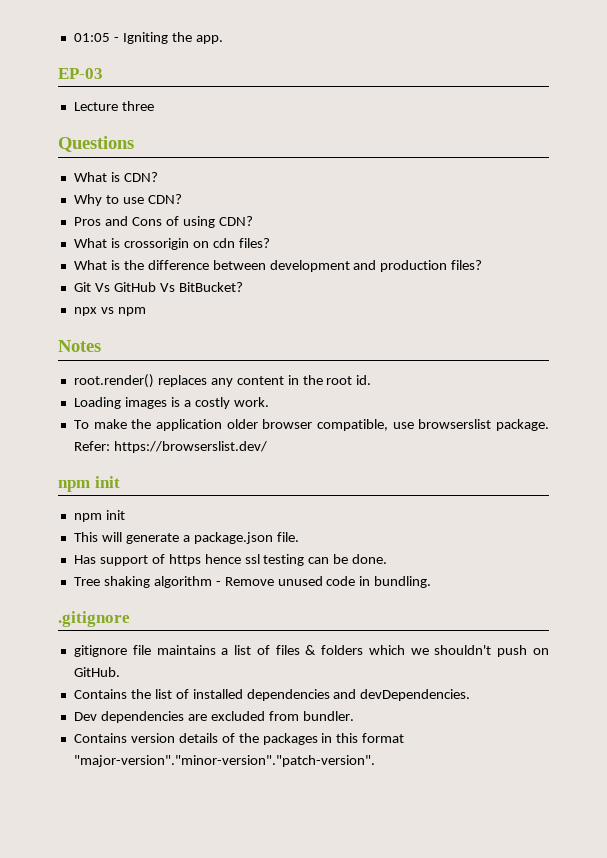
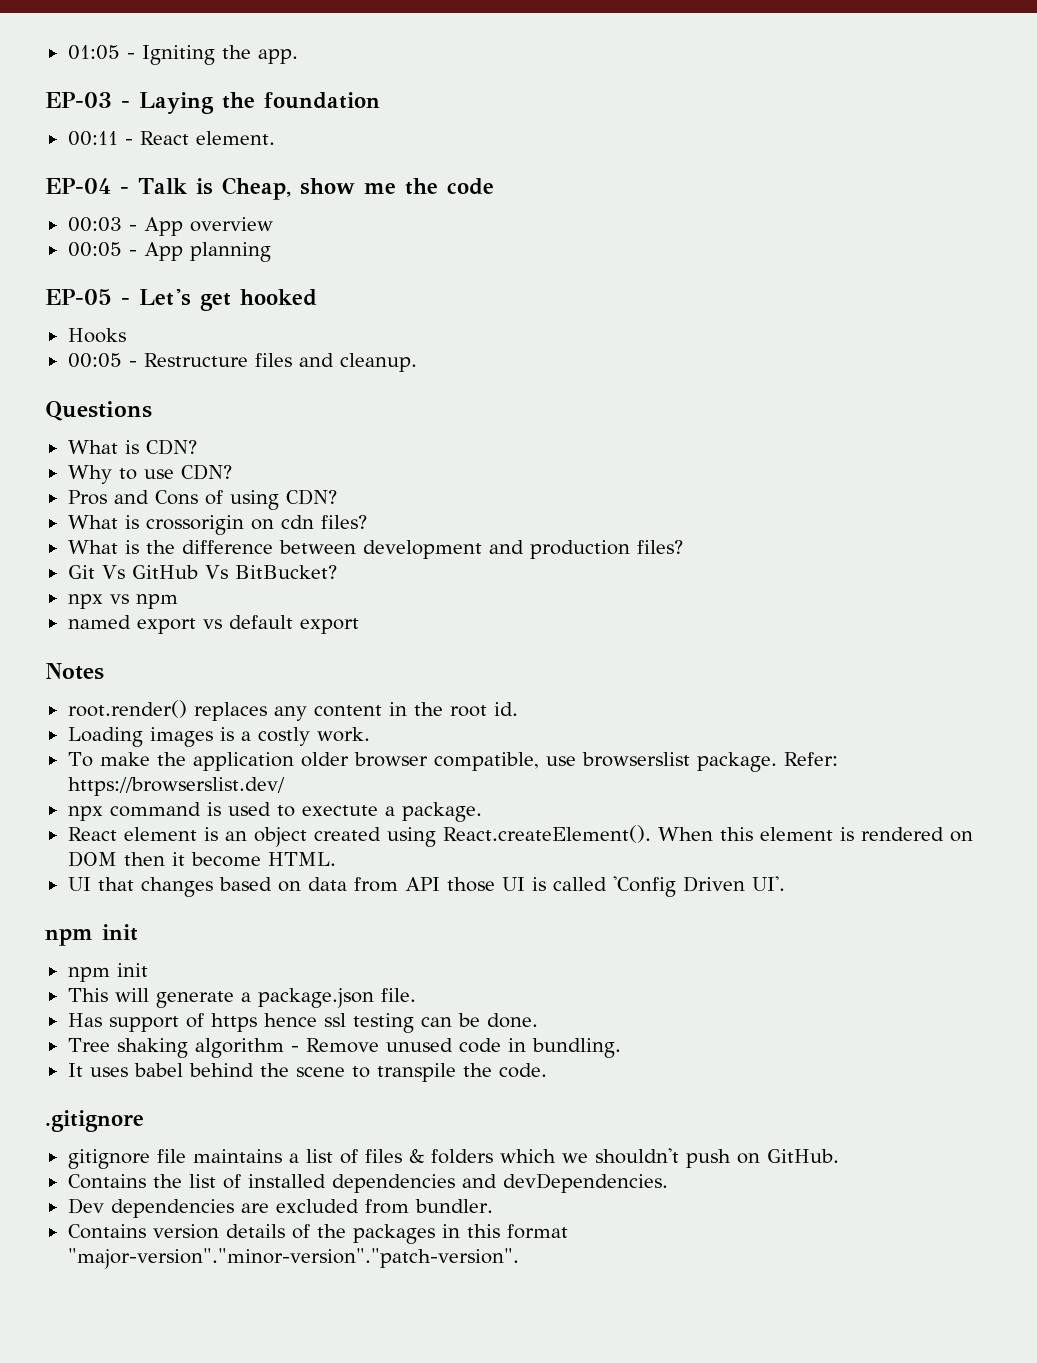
[73,101,154,111] // Lecture three -> [121,92,380,114] [67,131,275,146] [45,177,494,200] [67,217,273,236] [67,242,271,262] [45,288,317,311] [67,328,126,343] [67,353,417,372] - Laying the foundation // 00:11 - React element. // EP-04 - Talk is Cheap, show me the code // 00:03 - App overview // 00:05 - App planning // EP-05 - Let's get hooked // Hooks // 00:05 - Restructure files and cleanup.
(146, 311) none -> [67,615,359,634] // named export vs default export
(267, 447) none -> [67,802,482,822] [67,825,973,847] [67,851,336,867] [67,876,785,897] // npx command is used to exectute a package. // React element is an object created using React.createElement(). When this element is rendered on DOM then it become HTML. // UI that changes based on data from API those UI is called 'Config Driven UI'.
(432, 582) none -> [67,1063,547,1082] // It uses babel behind the scene to transpile the code.

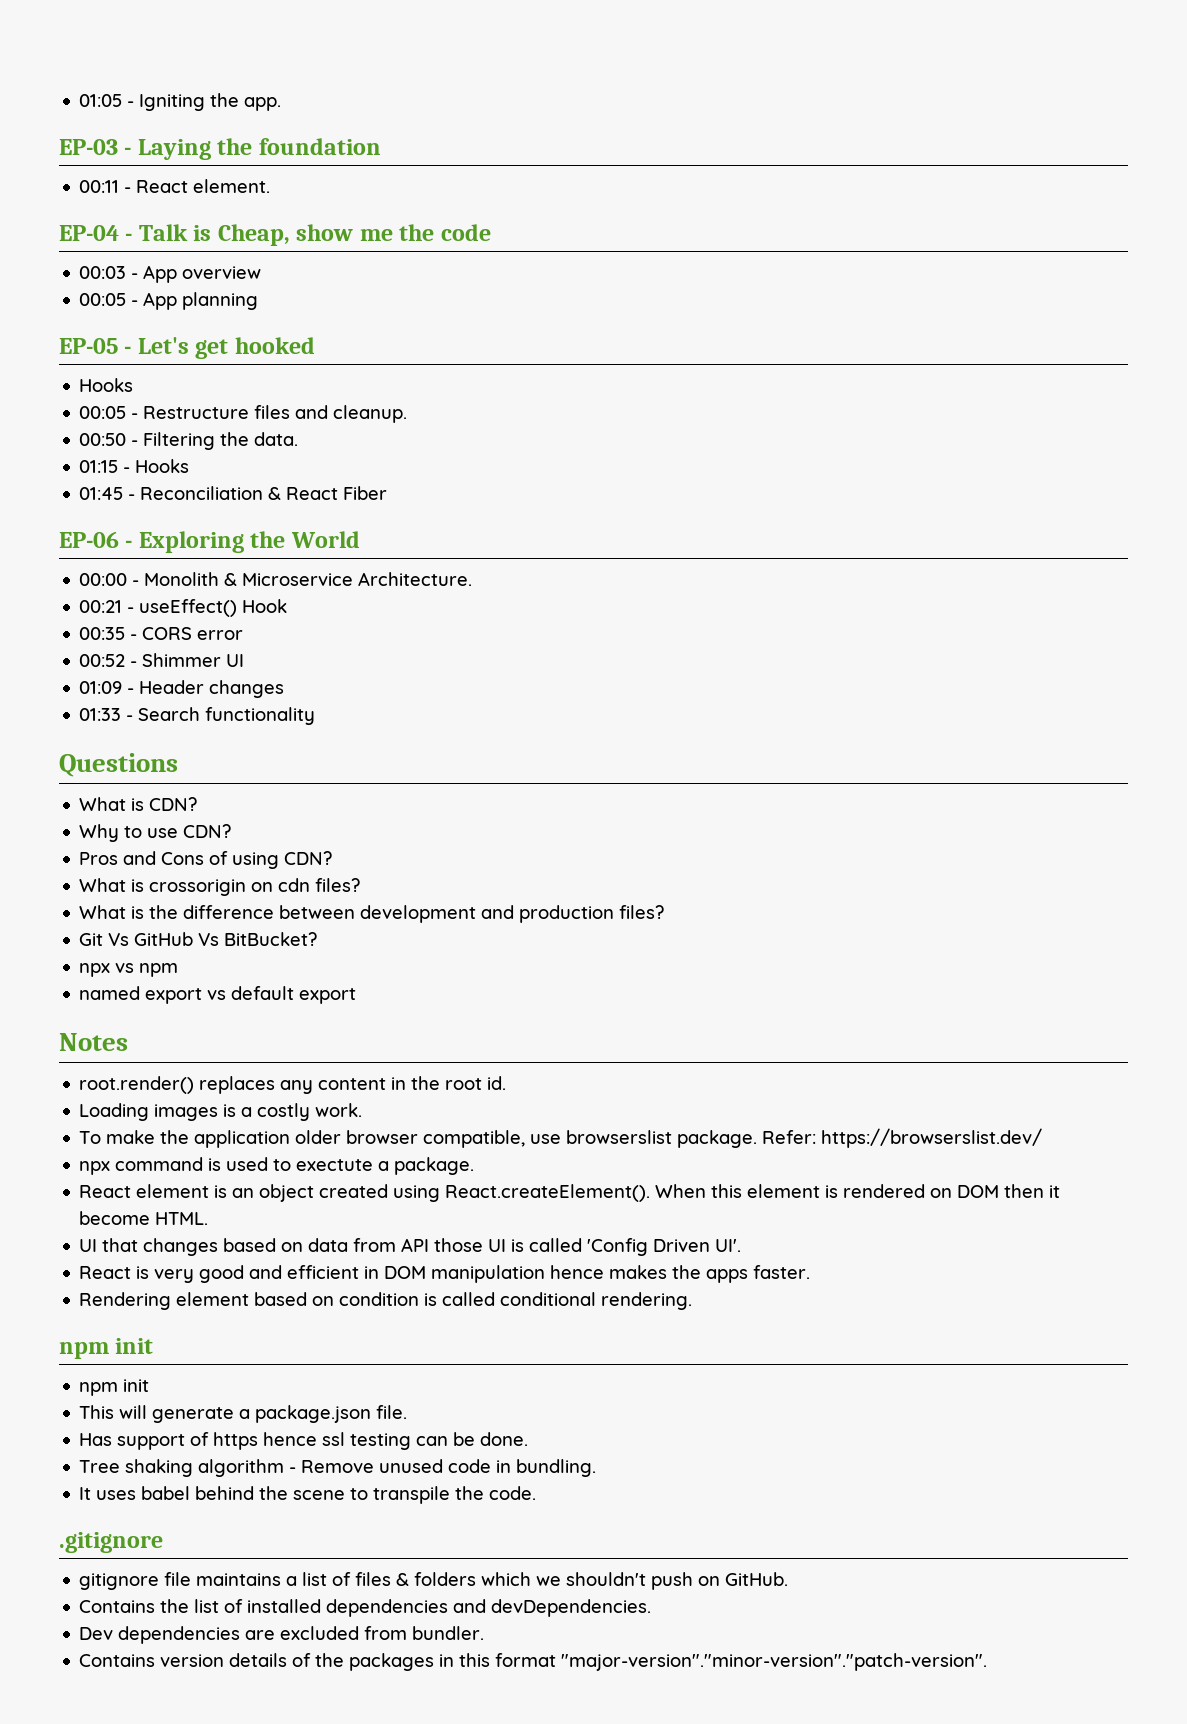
(417, 362) none -> [79,432,299,450] [79,459,190,473] [79,486,388,500] [59,531,360,553] [79,572,473,586] [79,599,288,617] [79,627,244,640] [79,653,245,667] [79,680,285,698] [79,707,316,725] // 00:50 - Filtering the data. // 01:15 - Hooks // 01:45 - Reconciliation & React Fiber // EP-06 - Exploring the World // 00:00 - Monolith & Microservice Architecture. // 00:21 - useEffect() Hook // 00:35 - CORS error // 00:52 - Shimmer UI // 01:09 - Header changes // 01:33 - Search functionality
(785, 883) none -> [79,1265,811,1283] [79,1292,693,1310] // React is very good and efficient in DOM manipulation hence makes the apps faster. // Rendering element based on condition is called conditional rendering.

